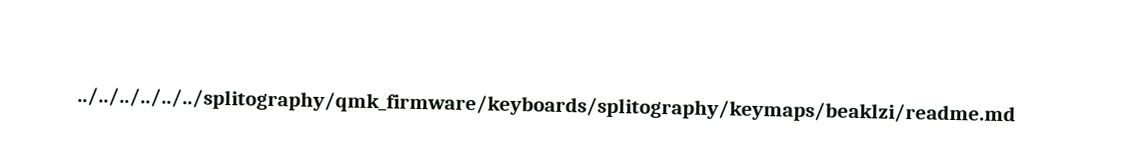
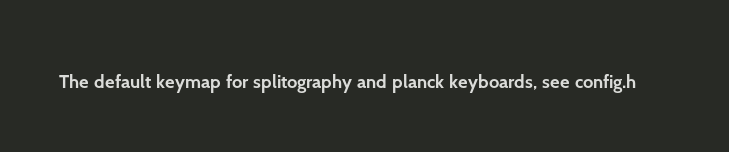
[77,86,1016,126] ../../../../../../splitography/qmk_firmware/keyboards/splitography/keymaps/beaklzi/readme.md -> [59,74,636,93] The default keymap for splitography and planck keyboards, see config.h

